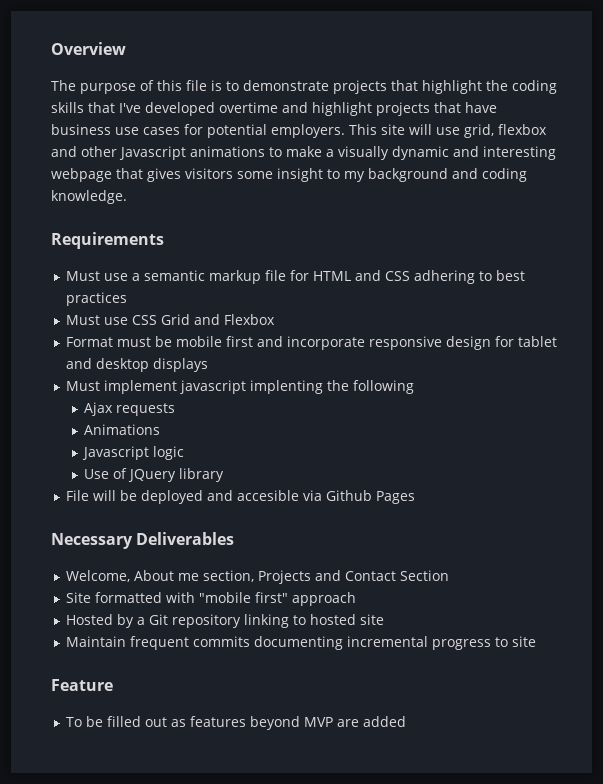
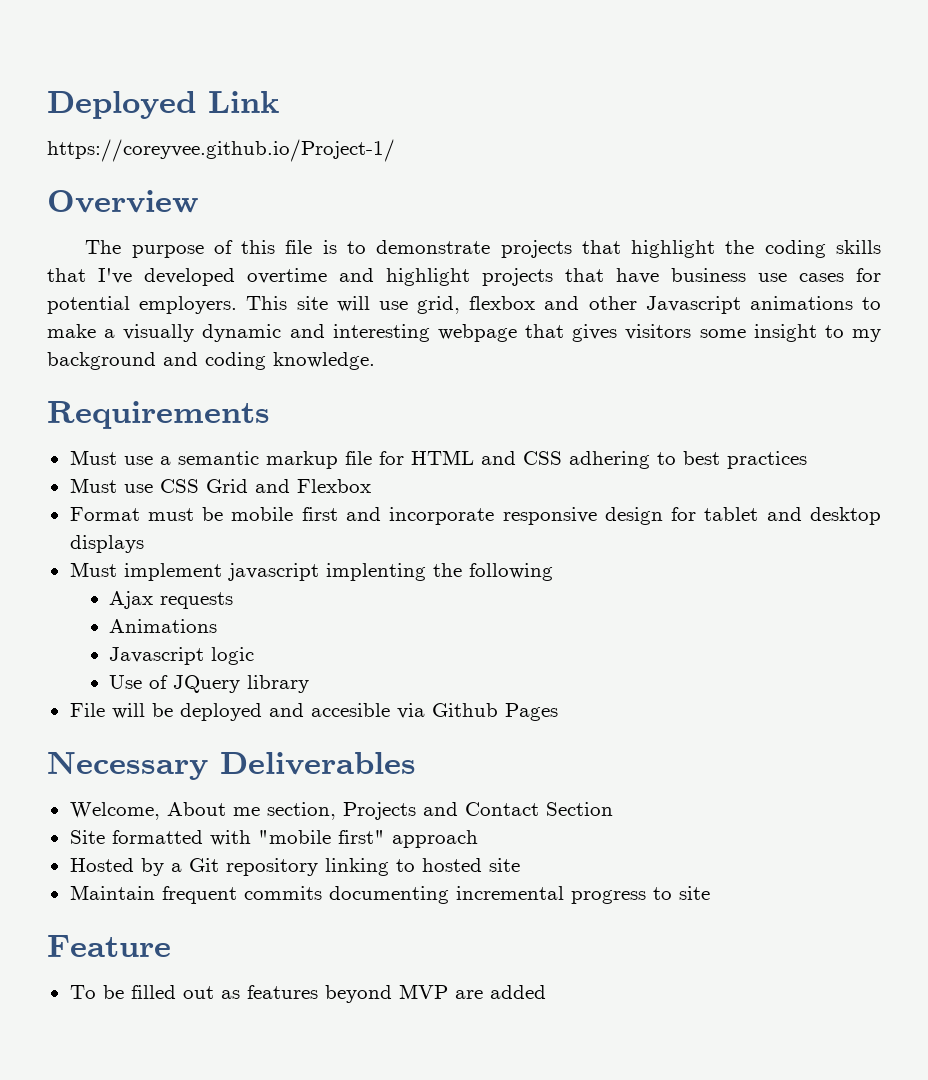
(51, 48) none -> [47,91,279,119] [47,139,395,162] Deployed Link // https://coreyvee.github.io/Project-1/ //

